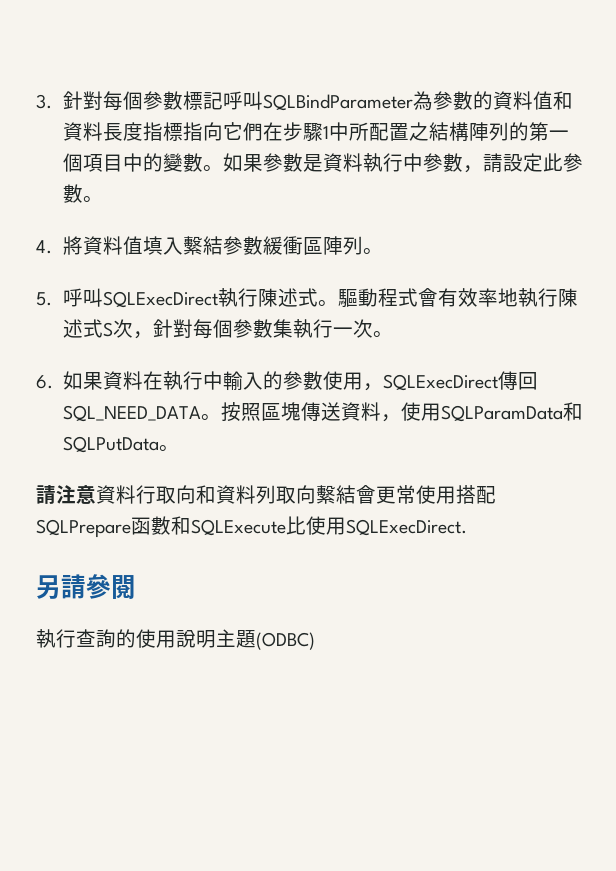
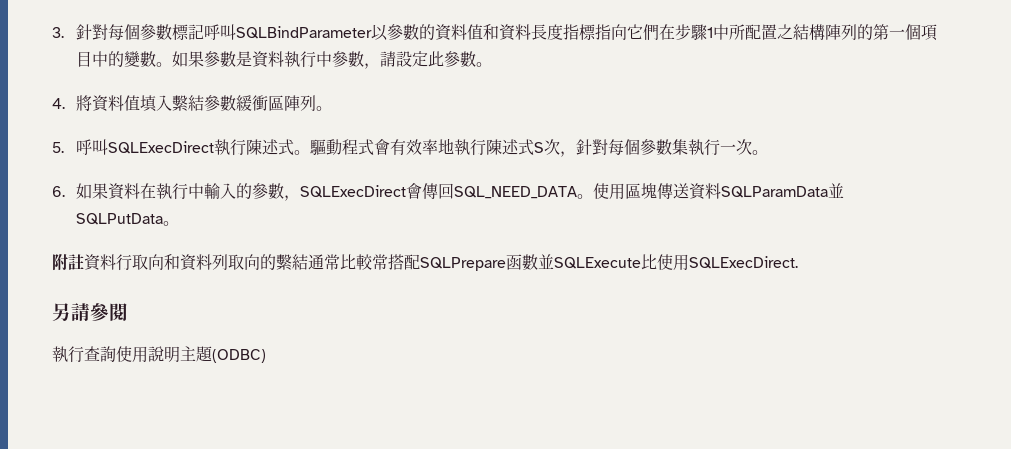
[412,91,433,111] 為 -> [370,24,388,41] 以
[322,371,498,391] 使用，SQLExecDirect -> [283,183,422,201] ，SQLExecDirect會
[220,402,261,422] 按照 -> [592,183,625,200] 使用
[380,402,583,422] ，使用SQLParamData和 -> [720,183,844,198] SQLParamData並
[36,485,96,504] 請注意 -> [52,253,84,271] 附註
[316,485,456,504] 繫結會更常使用 -> [260,254,388,270] 的繫結通常比較常
[171,516,191,535] 和 -> [538,254,554,269] 並
[116,629,136,648] 的 -> (116, 354) none

